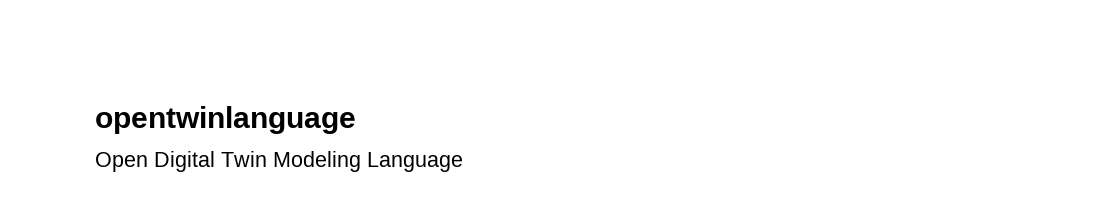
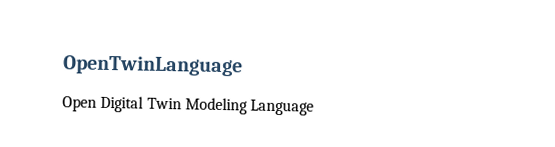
[95,106,356,134] opentwinlanguage -> [62,55,243,77] OpenTwinLanguage

